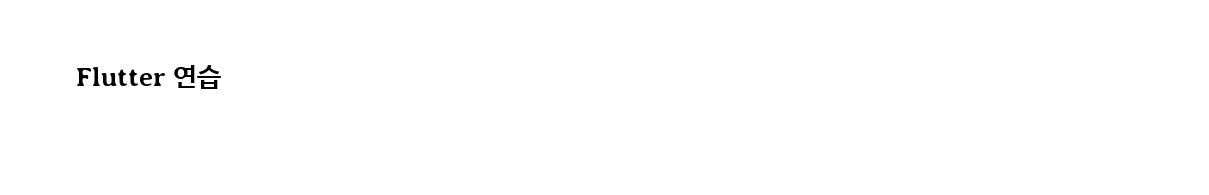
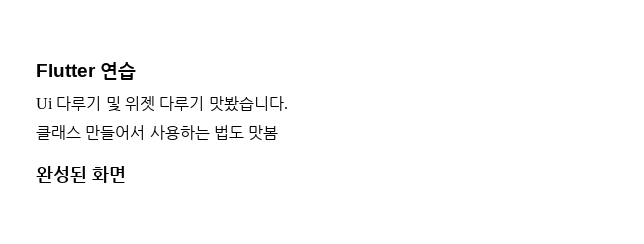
(222, 77) none -> [36,96,288,112] [36,125,279,141] [36,166,126,183] // Ui 다루기 및 위젯 다루기 맛봤습니다. // 클래스 만들어서 사용하는 법도 맛봄 // 완성된 화면

